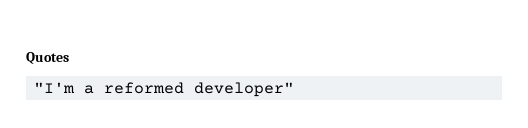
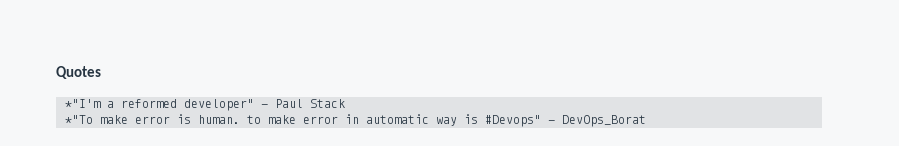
[34,82,76,93] "I'm -> [64,99,101,108] *"I'm
(295, 89) none -> [260,99,345,108] [64,114,646,127] - Paul Stack // *"To make error is human. to make error in automatic way is #Devops" - DevOps_Borat

